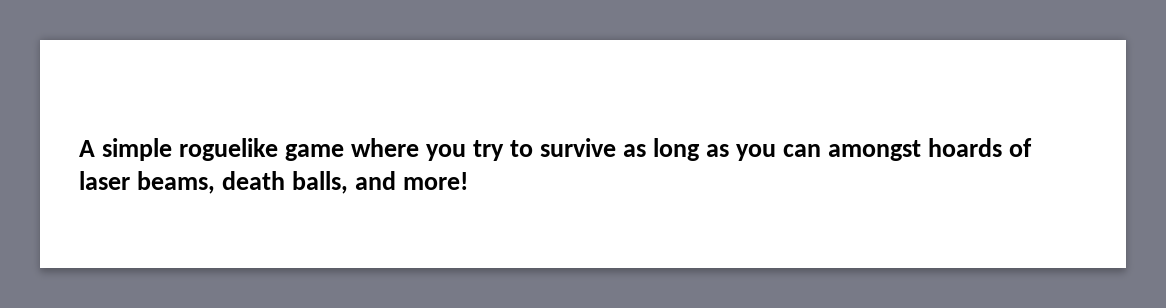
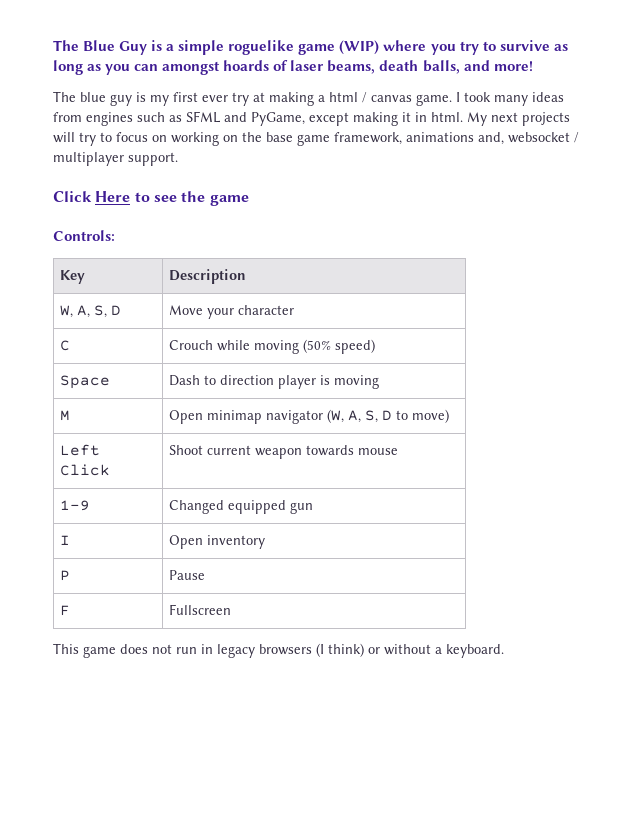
[79,140,95,157] A -> [53,40,175,55] The Blue Guy is a
(345, 152) none -> [339,40,380,55] (WIP)
(469, 181) none -> [53,91,564,106] [53,111,570,126] [53,132,579,146] [53,152,178,166] [53,191,249,206] [53,230,115,241] [59,270,85,284] [168,269,246,284] [59,305,121,318] [168,305,294,319] [59,340,70,351] [168,339,375,354] [59,375,110,389] [168,375,379,389] [59,410,70,421] [168,409,449,424] [59,444,100,456] [59,464,110,476] [168,445,398,459] [59,500,90,511] [168,500,313,514] [59,535,70,545] [168,535,265,549] [59,570,70,581] [168,570,205,580] [59,605,70,616] [168,604,231,615] [53,643,504,658] // The blue guy is my first ever try at making a html / canvas game. I took many ideas from engines such as SFML and PyGame, except making it in html. My next projects will try to focus on working on the base game framework, animations and, websocket / multiplayer support. // Click Here to see the game // Controls: // Key | Description // W, A, S, D | Move your character // C | Crouch while moving (50% speed) // Space | Dash to direction player is moving // M | Open minimap navigator (W, A, S, D to move) // Left Click | Shoot current weapon towards mouse // 1-9 | Changed equipped gun // I | Open inventory // P | Pause // F | Fullscreen // This game does not run in legacy browsers (I think) or without a keyboard.

